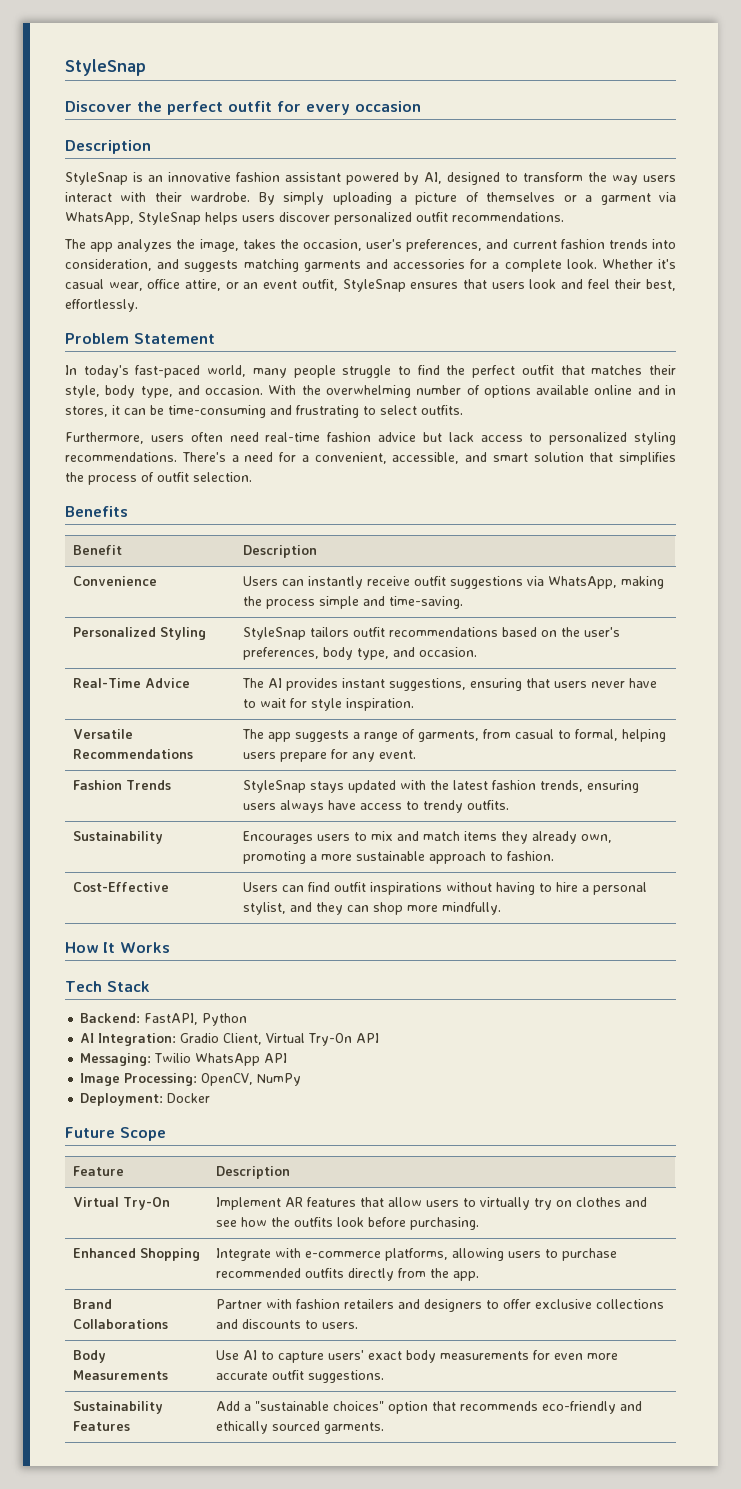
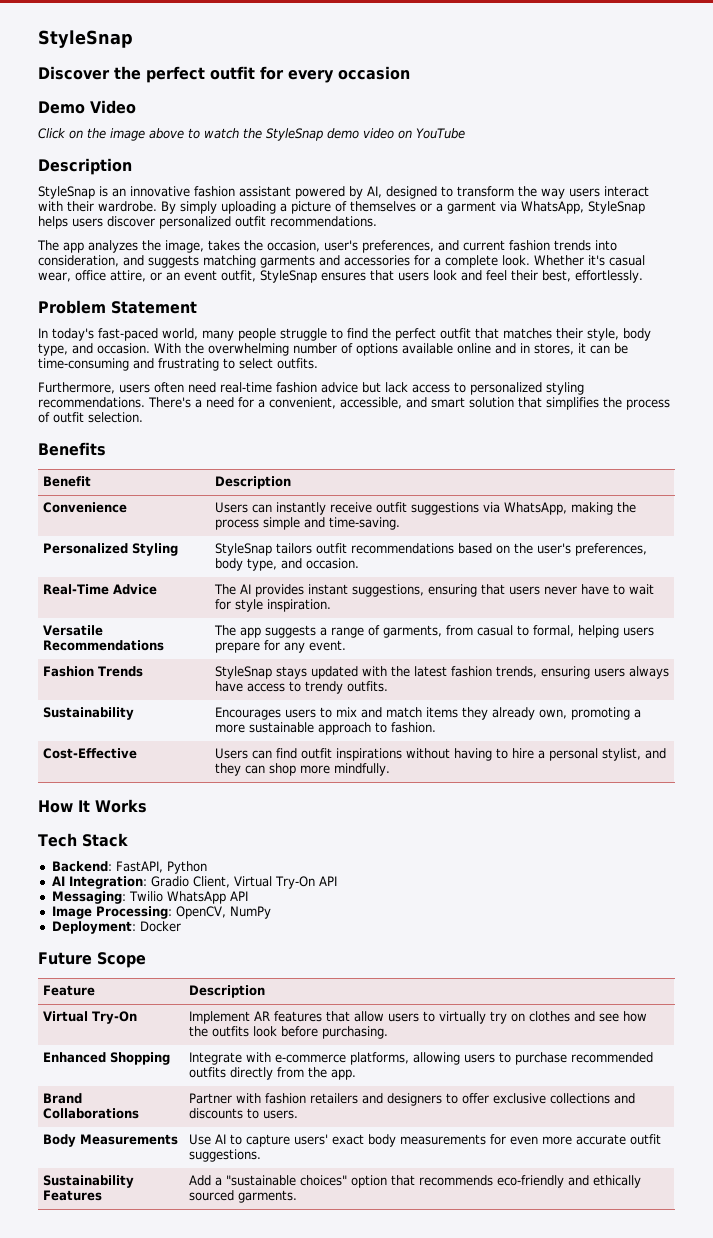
(421, 106) none -> [38,100,136,114] [38,128,465,141] // Demo Video // Click on the image above to watch the StyleSnap demo video on YouTube

